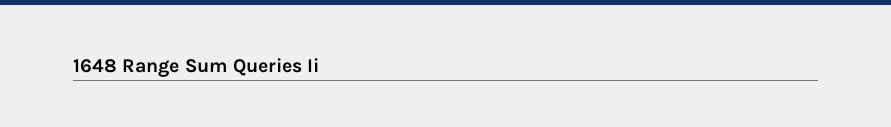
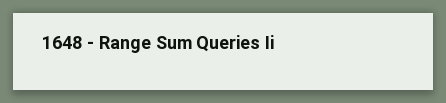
(117, 66) none -> [86,41,94,49] -

